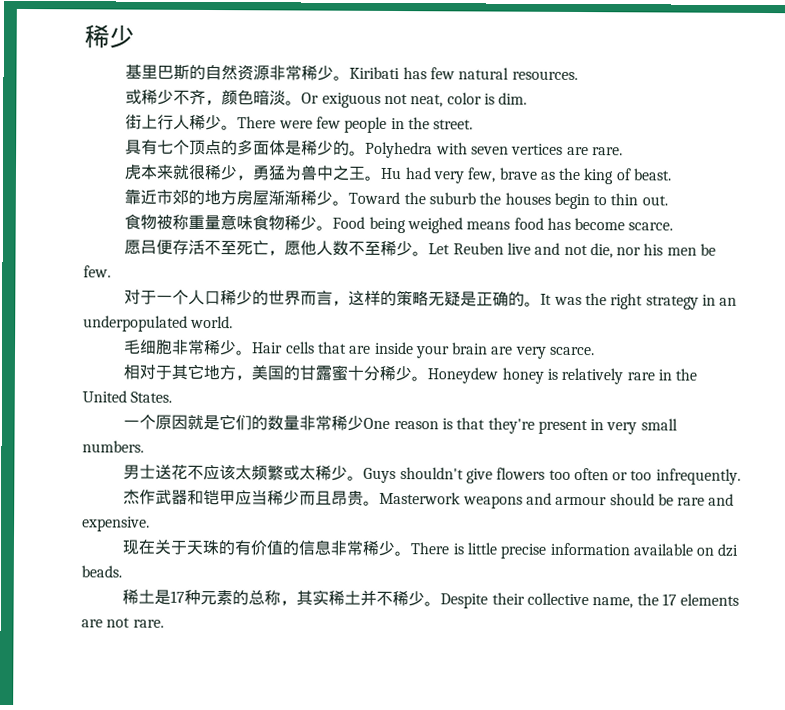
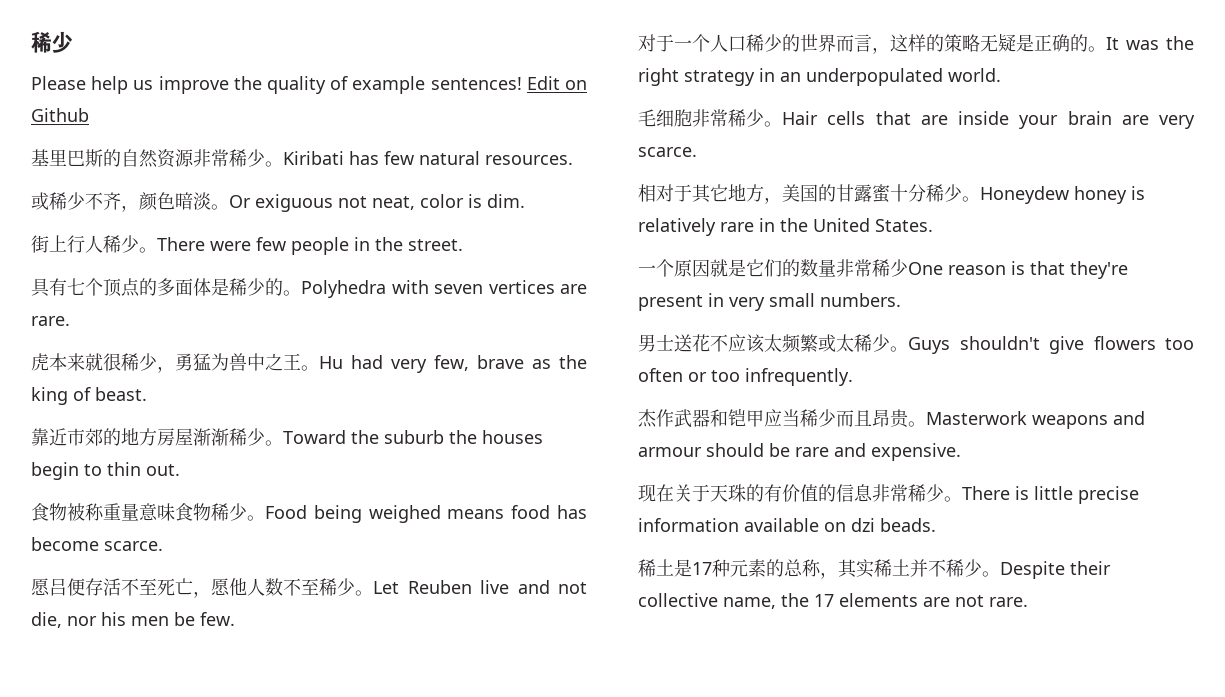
[84,24,135,49] 稀少 -> [31,31,73,53] [31,76,587,94] [31,108,89,122] 稀少 // Please help us improve the quality of example sentences! Edit on Github

